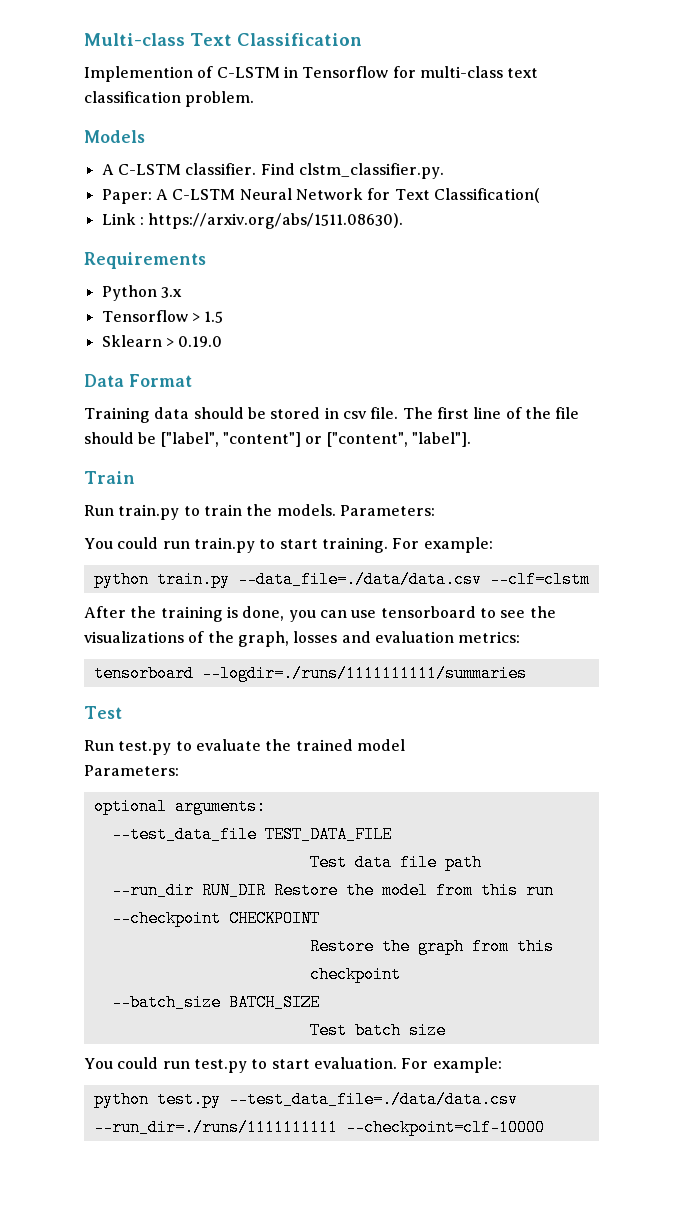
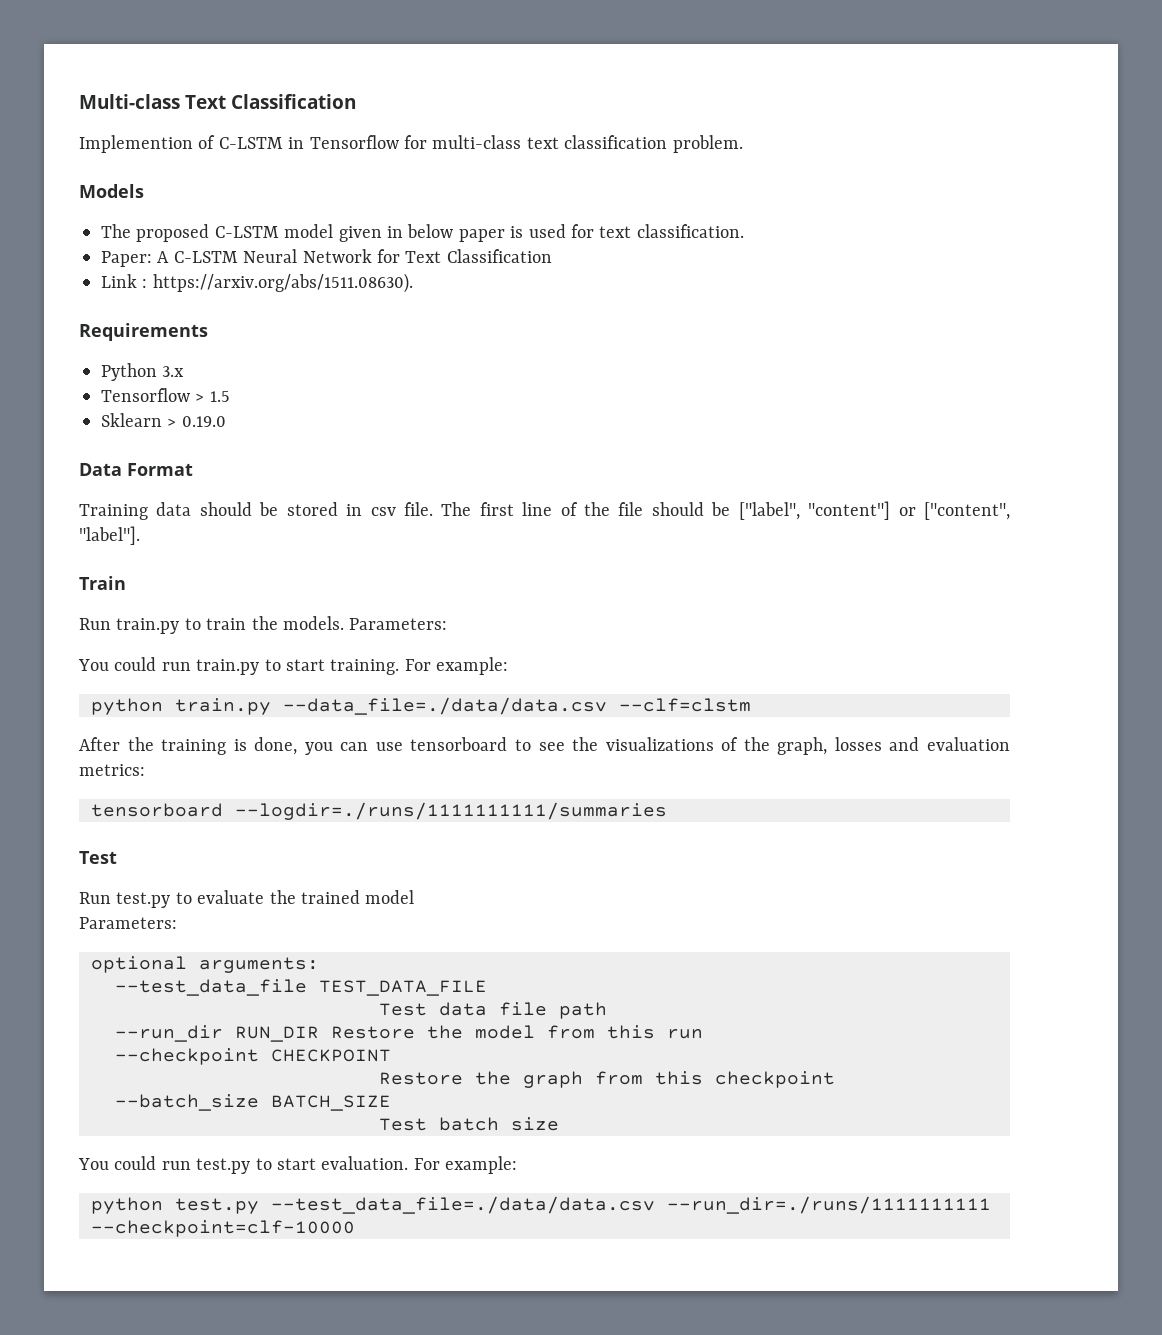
[101,163,444,179] A C-LSTM classifier. Find clstm_classifier.py. -> [101,224,744,242] The proposed C-LSTM model given in below paper is used for text classification.
[433,188,540,203] Classification( -> [446,249,552,263] Classification

